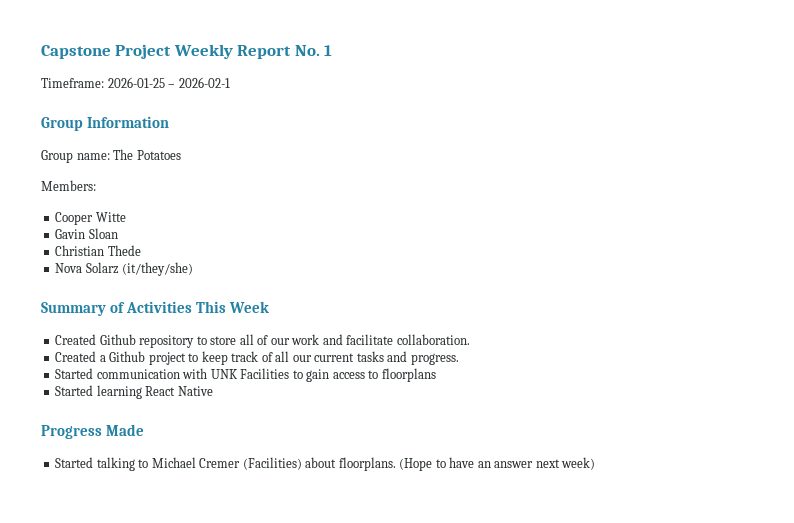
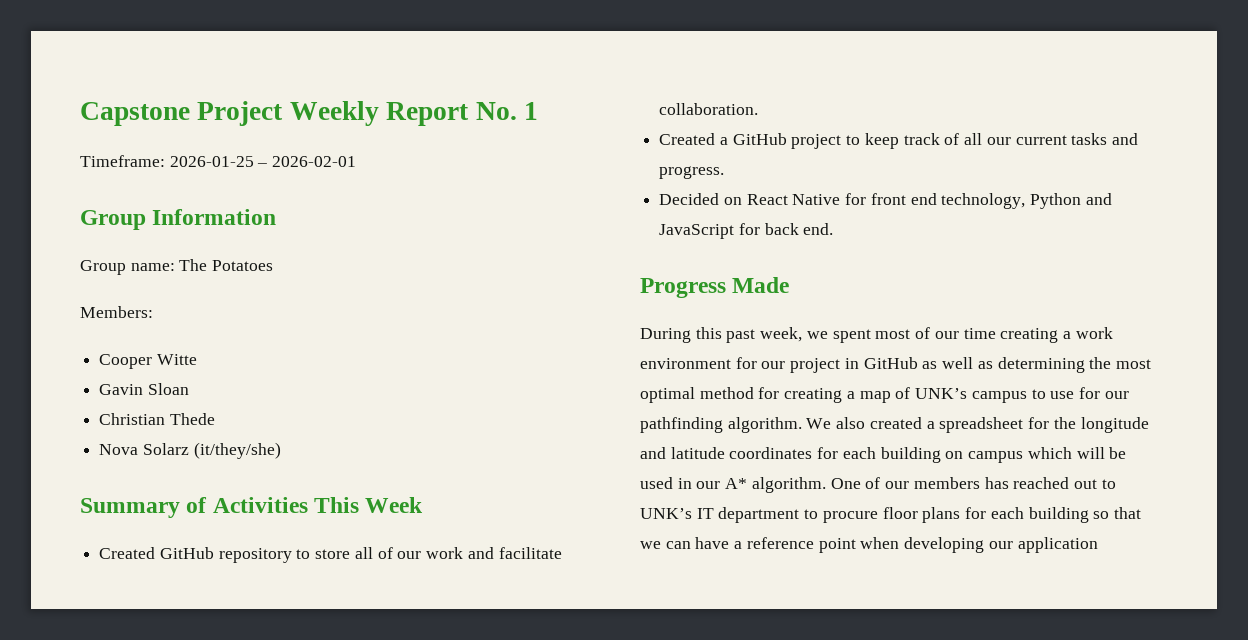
[178,77,230,88] 2026-02-1 -> [272,156,357,167] 2026-02-01
[99,334,136,345] Github -> [159,547,214,559] GitHub
[109,351,146,362] Github -> [732,133,787,145] GitHub
[55,368,436,382] [55,385,213,399] [41,424,145,439] [55,457,596,471] Started communication with UNK Facilities to gain access to floorplans // Started learning React Native // Progress Made // Started talking to Michael Cremer (Facilities) about floorplans. (Hope to have an answer next week) -> [659,193,1112,209] [659,223,834,239] [640,277,790,298] [640,327,1113,343] [640,357,1151,373] [640,387,1129,403] [640,417,1149,433] [640,447,1127,463] [640,477,1116,493] [640,507,1141,523] [640,537,1098,553] Decided on React Native for front end technology, Python and JavaScript for back end. // Progress Made // During this past week, we spent most of our time creating a work environment for our project in GitHub as well as determining the most optimal method for creating a map of UNK’s campus to use for our pathfinding algorithm. We also created a spreadsheet for the longitude and latitude coordinates for each building on campus which will be used in our A* algorithm. One of our members has reached out to UNK’s IT department to procure floor plans for each building so that we can have a reference point when developing our application

